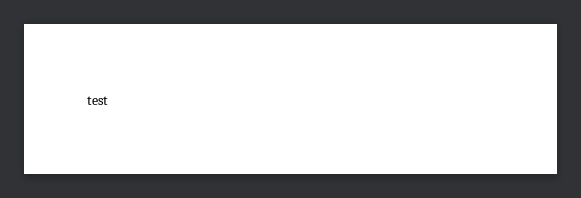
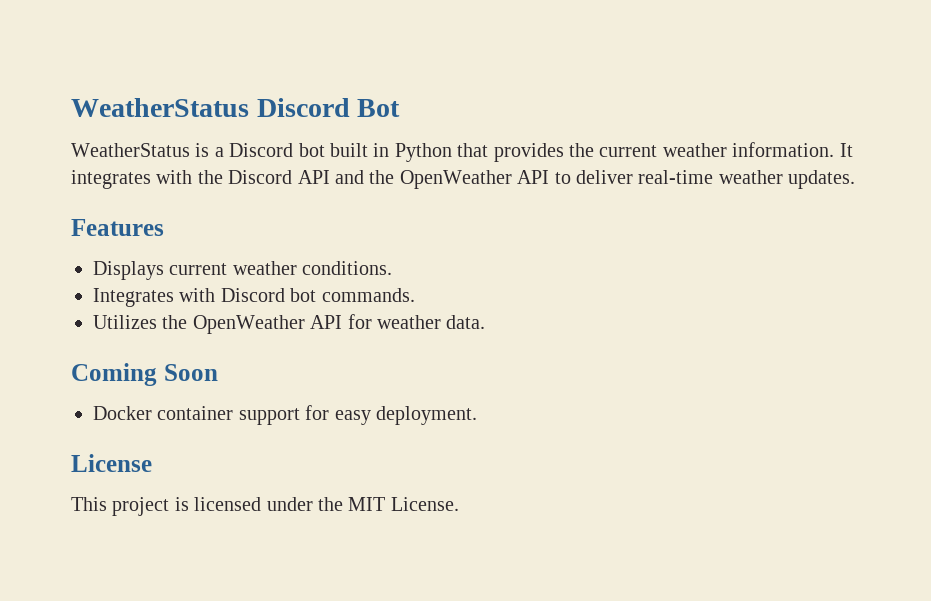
[87,96,108,105] test -> [71,98,401,117] [71,142,853,162] [71,170,856,189] [71,219,164,236] [93,261,393,280] [93,288,415,307] [93,314,486,334] [71,363,218,386] [93,405,477,425] [71,454,152,472] [71,497,459,516] WeatherStatus Discord Bot // WeatherStatus is a Discord bot built in Python that provides the current weather information. It integrates with the Discord API and the OpenWeather API to deliver real-time weather updates. // Features // Displays current weather conditions. // Integrates with Discord bot commands. // Utilizes the OpenWeather API for weather data. // Coming Soon // Docker container support for easy deployment. // License // This project is licensed under the MIT License.

